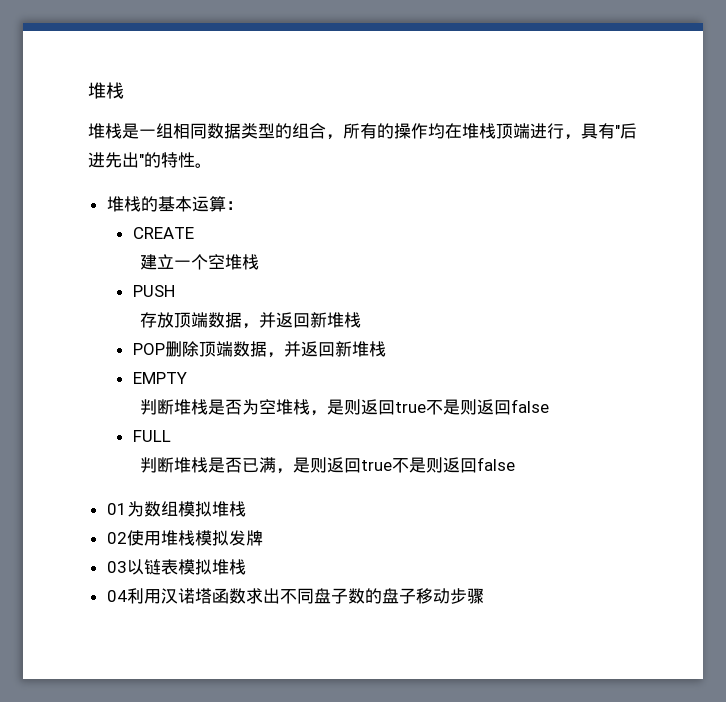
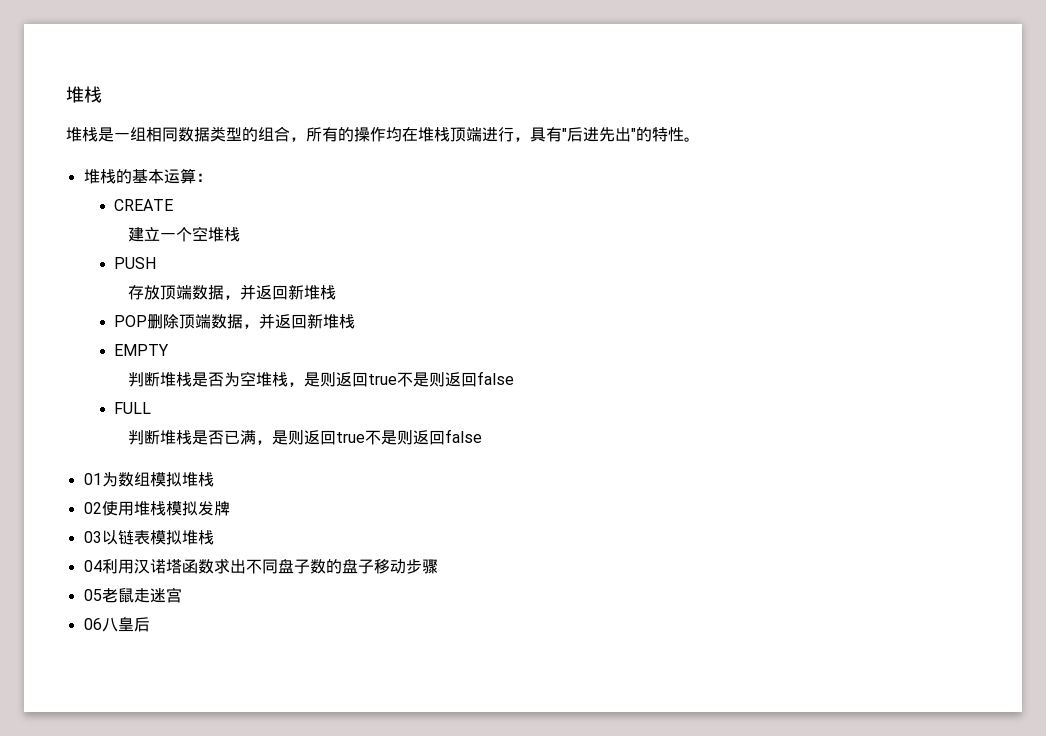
(484, 596) none -> [83,587,182,603] [83,617,150,632] // 05老鼠走迷宫 // 06八皇后

